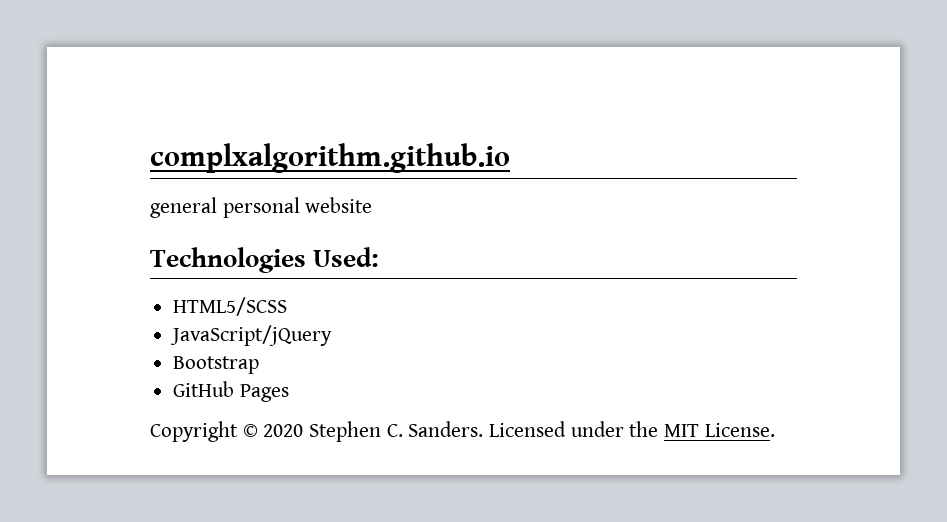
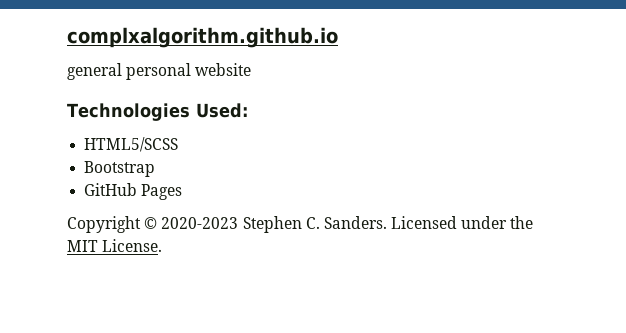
[170,325,333,346] // JavaScript/jQuery -> (179, 144) none
[263,424,304,437] 2020 -> [161,217,239,229] 2020-2023

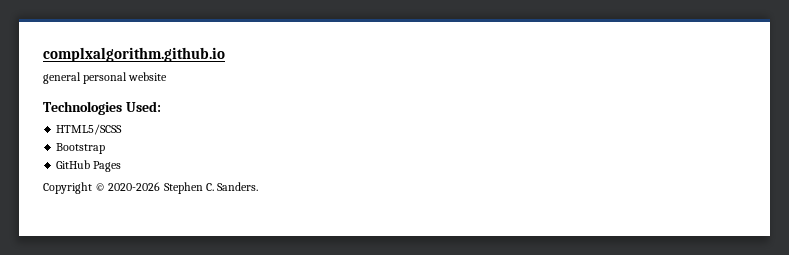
[161,217,239,229] 2020-2023 -> [108,182,161,191] 2020-2026
[391,216,534,229] [67,239,163,252] Licensed under the MIT License. -> (259, 186) none

